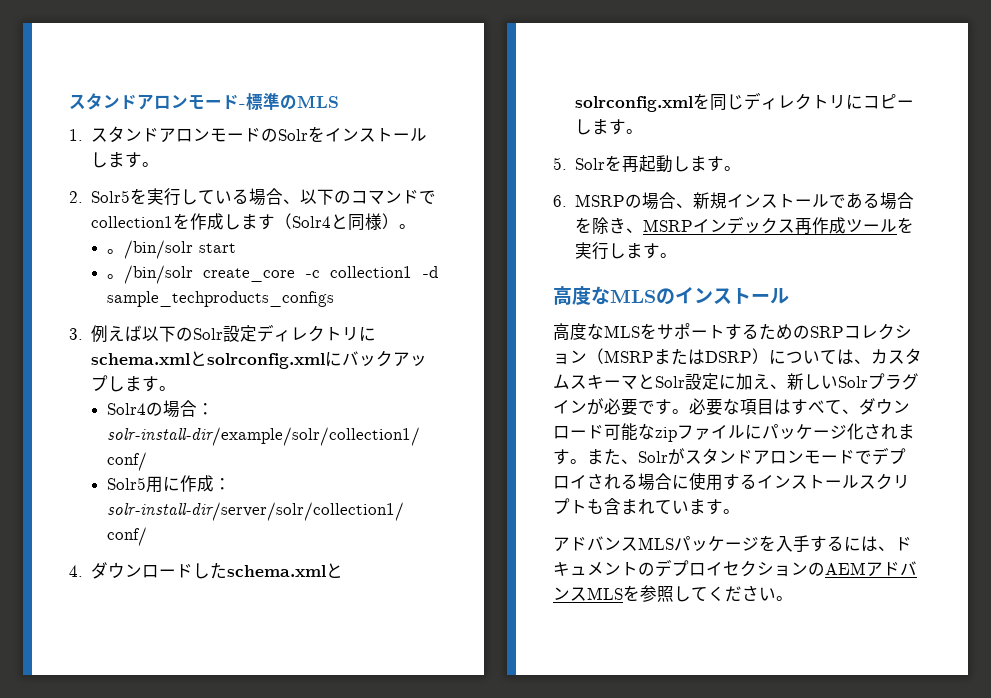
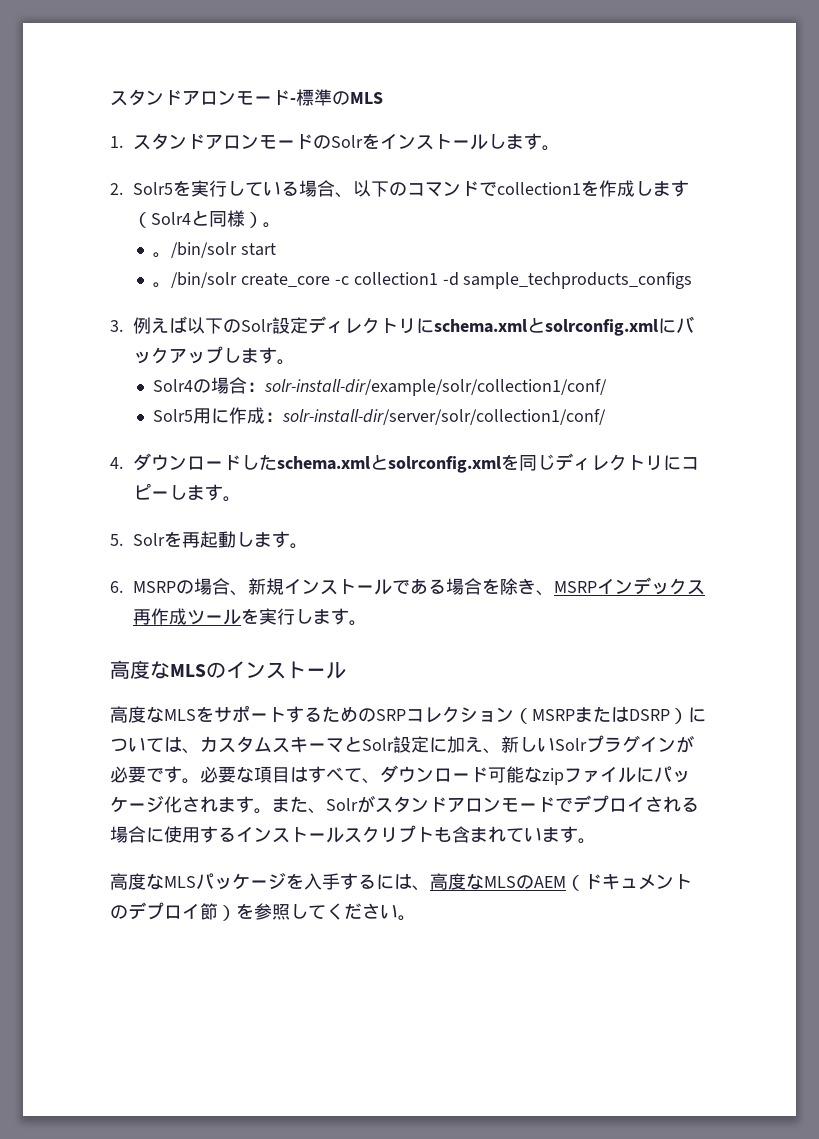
[553,536,638,552] アドバンス -> [110,873,164,890] 高度な
(895, 548) none -> [430,873,584,891] 高度なMLSのAEM（
[723,560,917,577] [553,587,623,601] セクションのAEMアドバンスMLS -> [200,903,236,921] 節）

